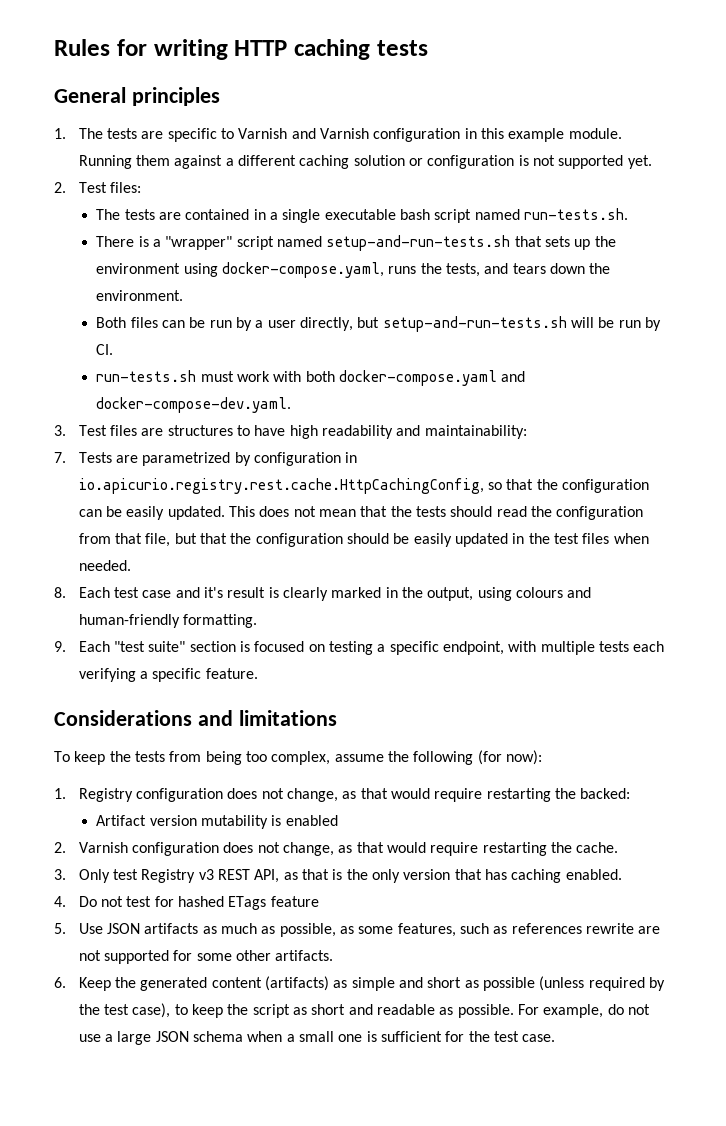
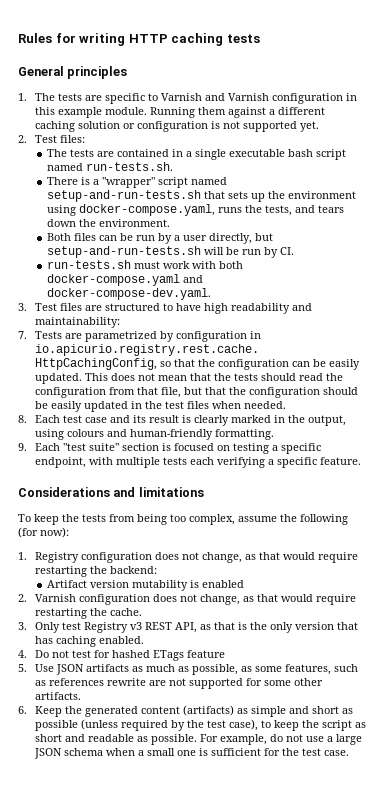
[167,425,233,436] structures -> [105,303,161,311] structured
[204,587,224,598] it's -> [133,415,147,423] its
[580,788,631,799] backed: -> [110,566,158,574] backend:

